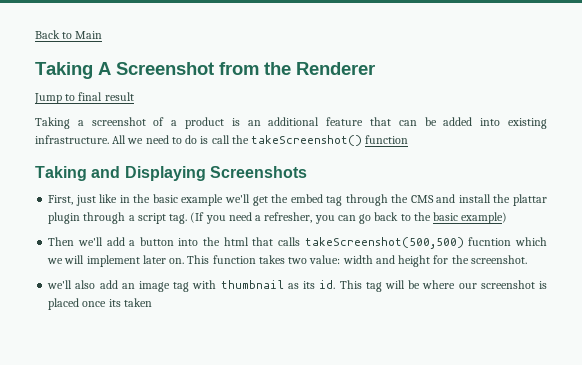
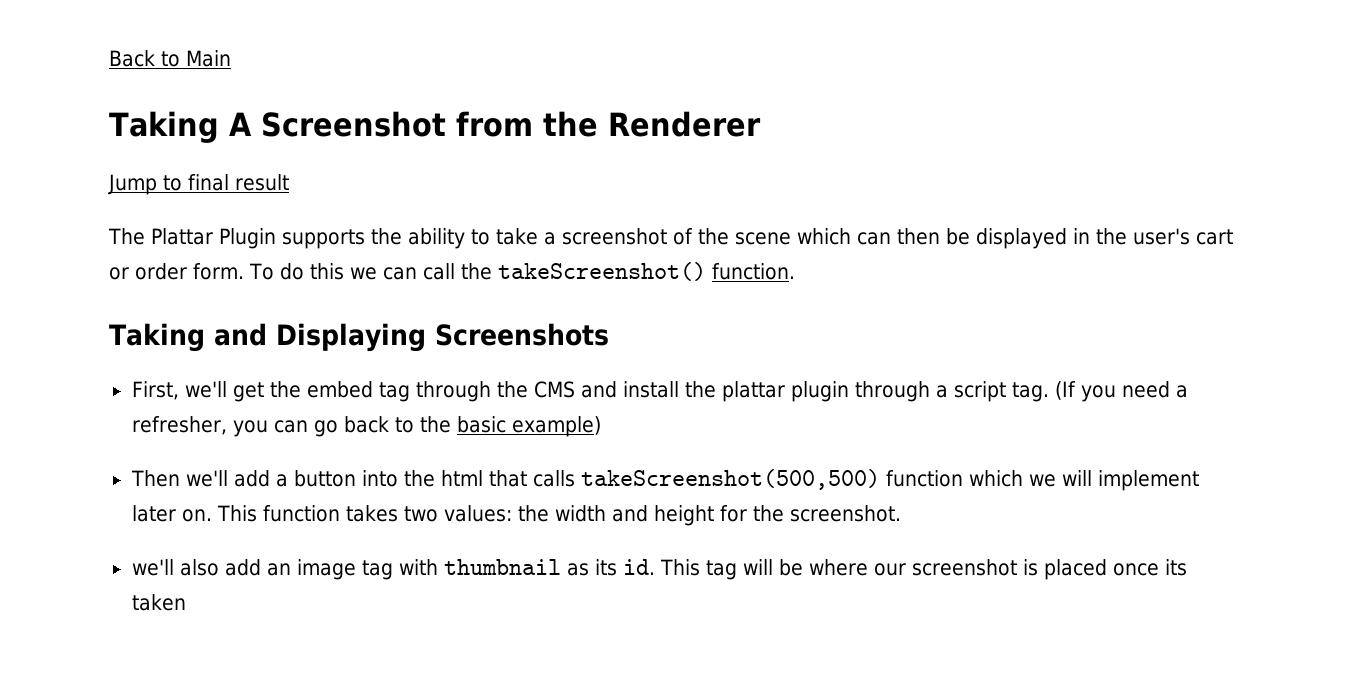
[35,117,548,129] [35,135,209,144] Taking a screenshot of a product is an additional feature that can be added into existing infrastructure. All we need to do is -> [108,228,1233,249] [109,263,417,280] The Plattar Plugin supports the ability to take a screenshot of the scene which can then be displayed in the user's cart or order form. To do this we can
[365,135,409,144] function -> [711,263,795,280] function.
[75,194,224,206] just like in the basic example -> (179, 390) none
[468,237,512,246] fucntion -> [885,470,963,487] function
[309,255,341,264] value: -> [443,505,549,522] values: the

